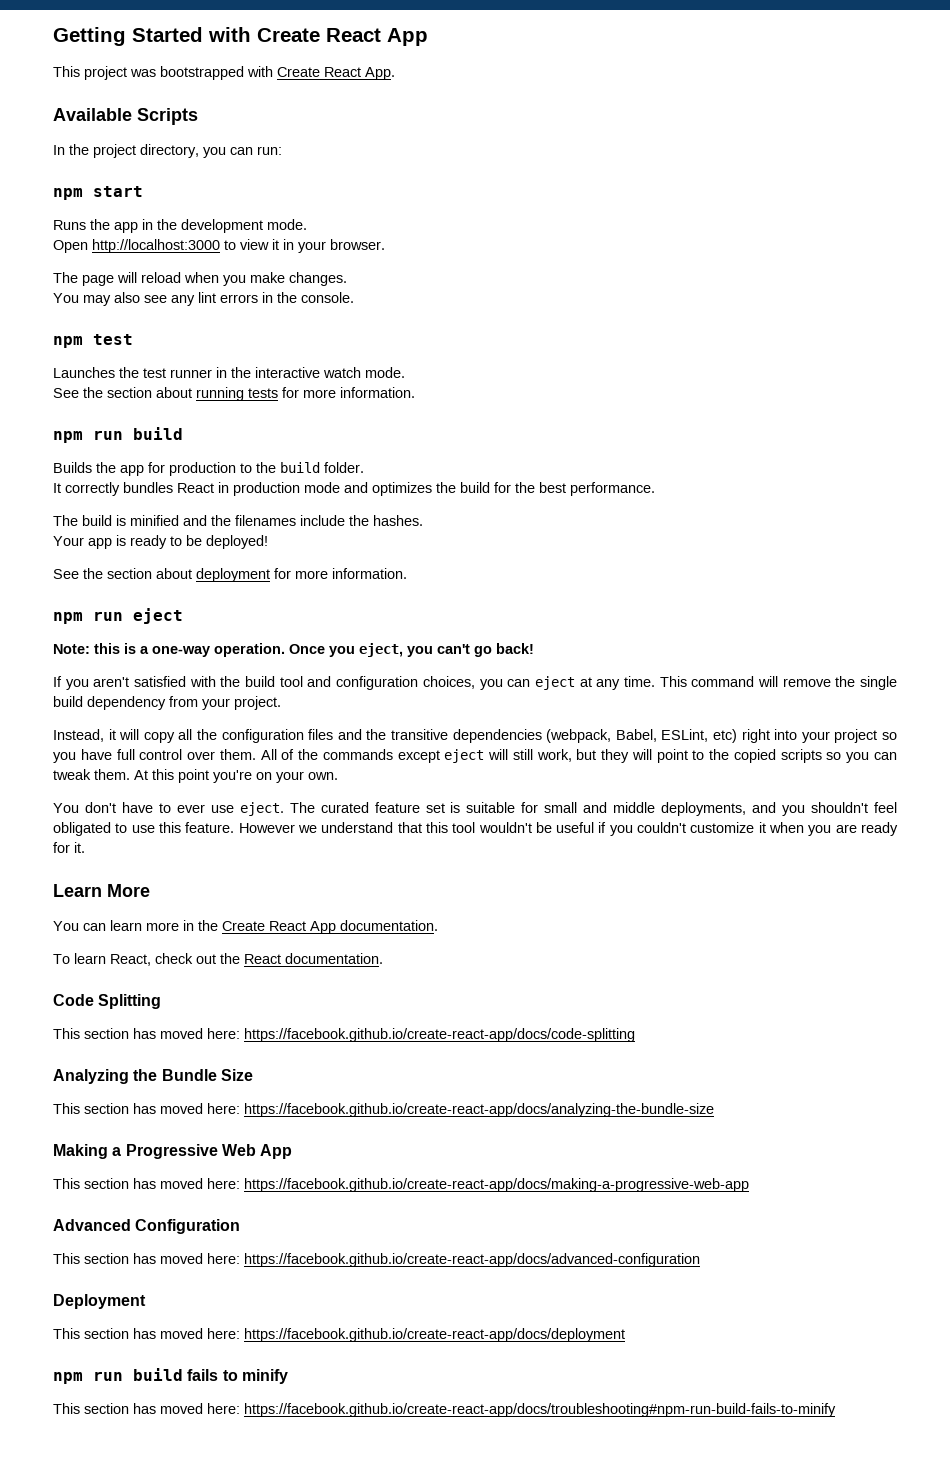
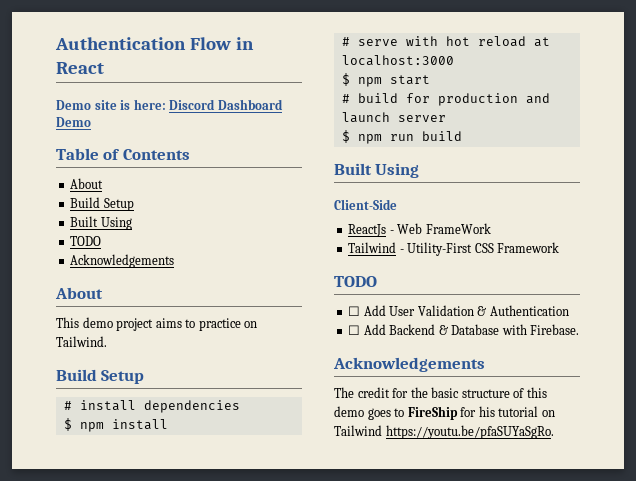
[53,27,428,46] [53,66,395,80] [53,108,198,125] [53,144,282,158] [53,186,143,200] [53,219,307,233] [53,239,385,253] [53,272,347,286] [53,292,354,306] [53,334,133,348] [53,367,405,378] [53,387,415,401] [53,427,183,443] [53,462,364,476] [53,482,655,496] [53,515,423,526] [53,535,268,549] [53,568,407,582] [53,608,183,624] [53,643,534,657] [53,676,897,690] [53,696,281,710] [53,729,898,743] [53,749,897,763] [53,769,338,783] [53,802,898,816] [53,822,899,836] [53,842,85,853] [53,884,150,897] [53,920,438,934] [53,953,383,966] [53,994,162,1009] [53,1028,635,1042] [53,1069,253,1084] [53,1103,714,1117] [53,1144,293,1159] [53,1178,749,1192] [53,1219,241,1234] [53,1253,700,1267] [53,1294,146,1309] [53,1328,625,1342] [53,1368,288,1384] [53,1403,836,1417] Getting Started with Create React App // This project was bootstrapped with Create React App. // Available Scripts // In the project directory, you can run: // npm start // Runs the app in the development mode. // Open http://localhost:3000 to view it in your browser. // The page will reload when you make changes. // You may also see any lint errors in the console. // npm test // Launches the test runner in the interactive watch mode. // See the section about running tests for more information. // npm run build // Builds the app for production to the build folder. // It correctly bundles React in production mode and optimizes the build for the best performance. // The build is minified and the filenames include the hashes. // Your app is ready to be deployed! // See the section about deployment for more information. // npm run eject // Note: this is a one-way operation. Once you eject, you can't go back! // If you aren't satisfied with the build tool and configuration choices, you can eject at any time. This command will remove the single build dependency from your project. // Instead, it will copy all the configuration files and the transitive dependencies (webpack, Babel, ESLint, etc) right into your project so you have full control over them. All of the commands except eject will still work, but they will point to the copied scripts so you can tweak them. At this point you're on your own. // You don't have to ever use eject. The curated feature set is suitable for small and middle deployments, and you shouldn't feel obligated to use this feature. However we understand that this tool wouldn't be useful if you couldn't customize it when you are ready for it. // Learn More // You can learn more in the Create React App documentation. // To learn React, check out the React documentation. // Code Splitting // This section has moved here: https://facebook.github.io/create-react-app/docs/code-splitting // Analyzing the Bundle Size // This section has moved here: https://facebook.github.io/create-react-app/docs/analyzing-the-bundle-size // Making a Progressive Web App // This section has moved here: https://facebook.github.io/create-react-app/docs/making-a-progressive-web-app // Advanced Configuration // This section has moved here: https://facebook.github.io/create-react-app/docs/advanced-configuration // Deployment // This section has moved here: https://facebook.github.io/create-react-app/docs/deployment // npm run build fails to minify // This section has moved here: https://facebook.github.io/create-react-app/docs/troubleshooting#npm-run-build-fails-to-minify -> [55,37,254,50] [56,62,104,74] [56,99,283,110] [56,117,91,127] [56,148,190,160] [70,178,104,189] [70,197,134,211] [70,216,132,230] [70,236,102,246] [70,254,175,268] [55,287,103,299] [56,317,258,331] [56,336,107,347] [56,369,145,384] [63,400,240,413] [63,418,168,432] [341,36,550,47] [341,55,454,66] [341,73,430,87] [341,93,550,106] [341,112,446,123] [341,130,462,144] [334,163,420,178] [334,199,397,210] [348,223,491,237] [348,242,560,256] [334,276,377,287] [348,305,569,316] [348,324,580,335] [333,357,485,372] [334,387,547,398] [334,406,555,420] [334,425,554,439] Authentication Flow in React // Demo site is here: Discord Dashboard Demo // Table of Contents // About // Build Setup // Built Using // TODO // Acknowledgements // About // This demo project aims to practice on Tailwind. // Build Setup // # install dependencies // $ npm install // # serve with hot reload at localhost:3000 // $ npm start // # build for production and launch server // $ npm run build // Built Using // Client-Side // ReactJs - Web FrameWork // Tailwind - Utility-First CSS Framework // TODO // ☐ Add User Validation & Authentication // ☐ Add Backend & Database with Firebase. // Acknowledgements // The credit for the basic structure of this demo goes to FireShip for his tutorial on Tailwind https://youtu.be/pfaSUYaSgRo.

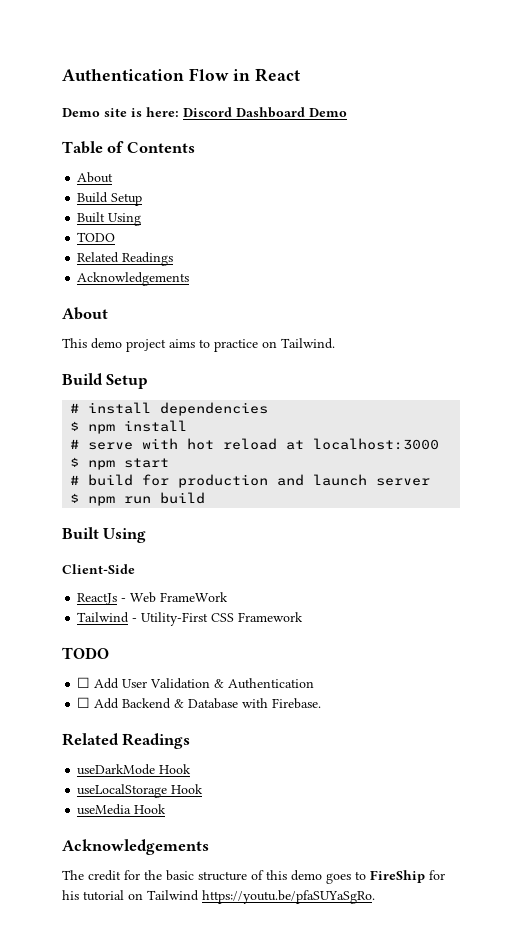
(102, 241) none -> [77,252,174,266] // Related Readings
(580, 329) none -> [62,733,191,749] [77,764,192,775] [77,784,204,798] [77,804,167,815] // Related Readings // useDarkMode Hook // useLocalStorage Hook // useMedia Hook

